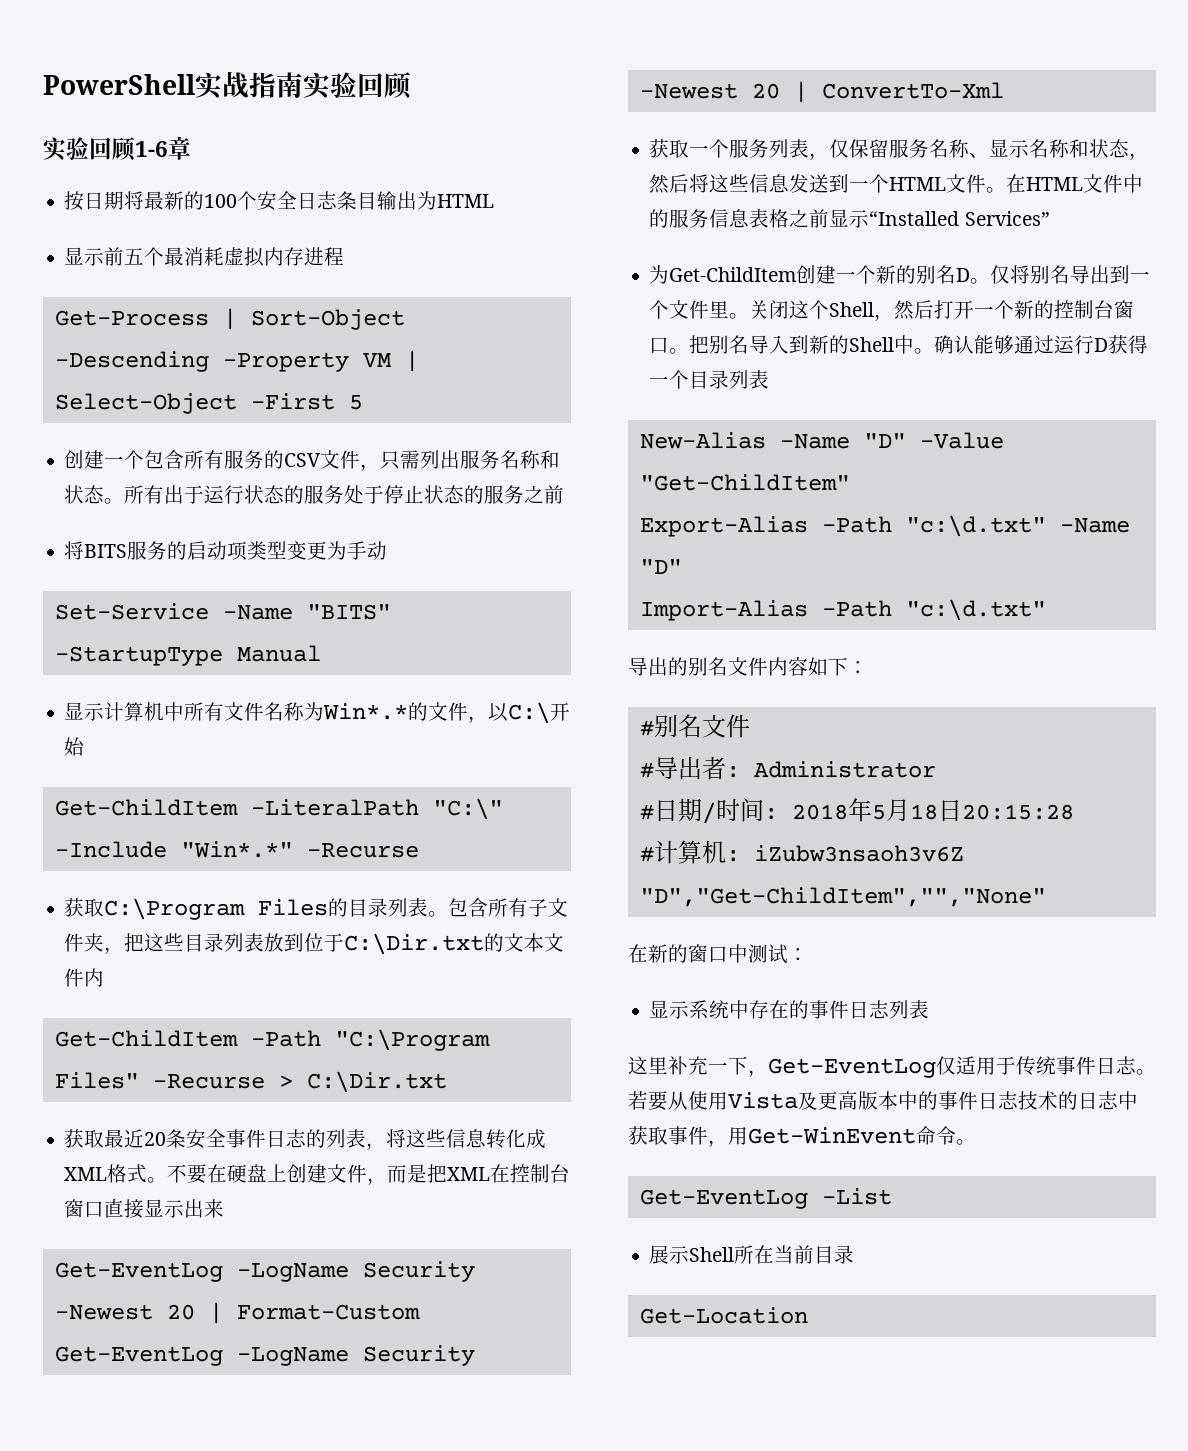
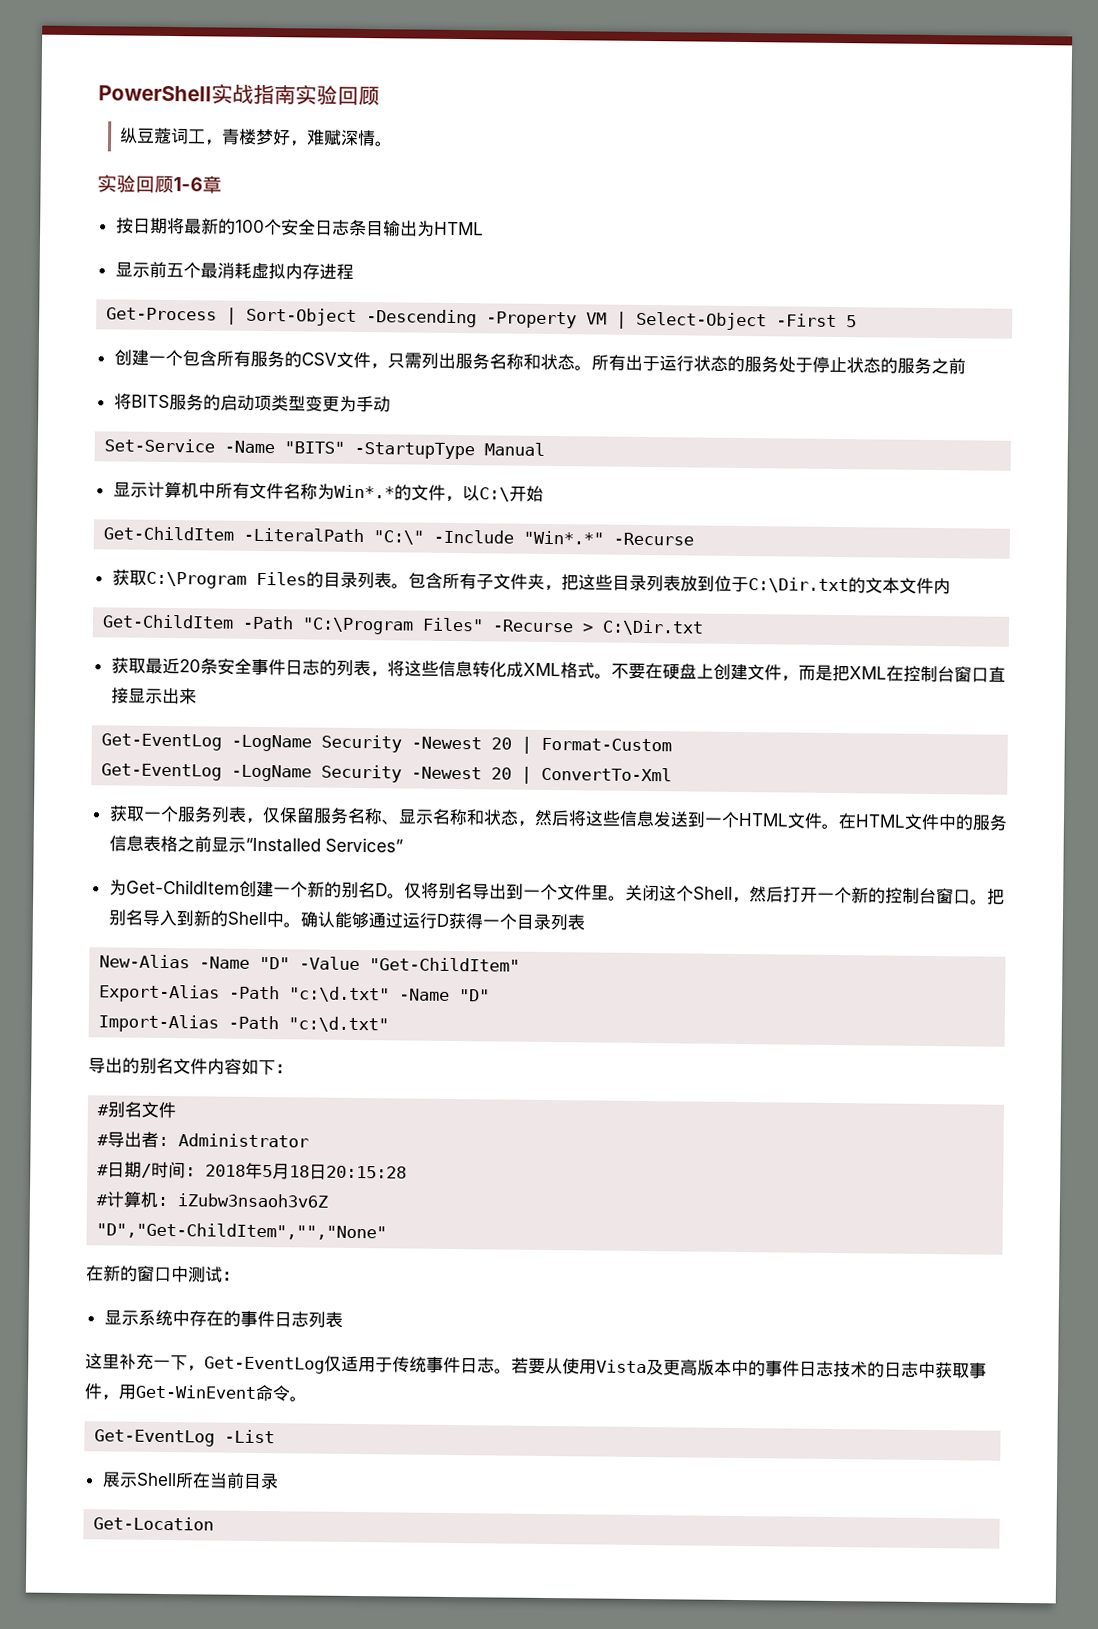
(412, 86) none -> [120,127,394,147] // 纵豆蔻词工，青楼梦好，难赋深情。

